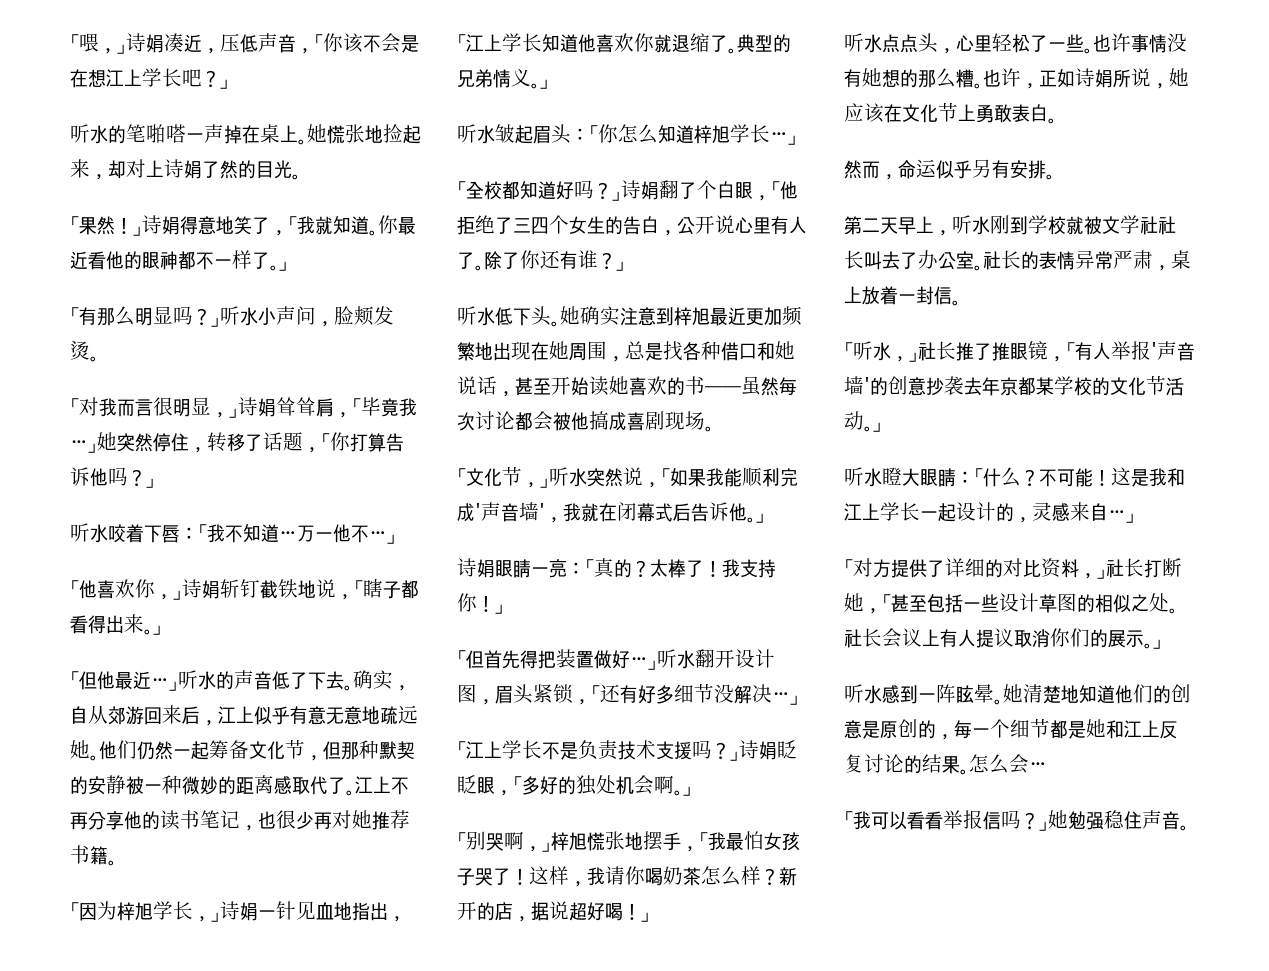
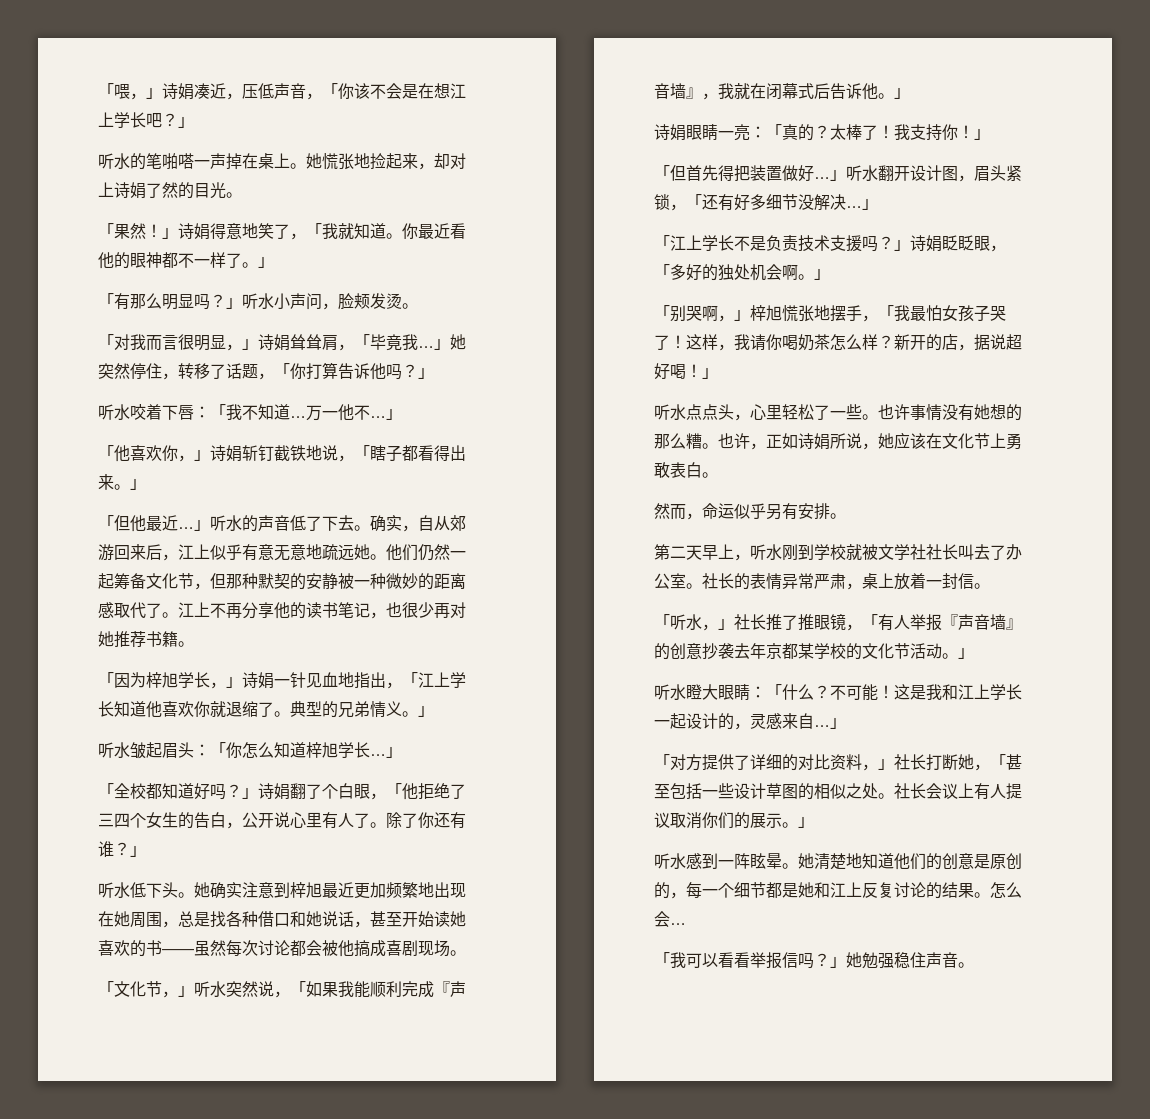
[475,502,545,522] '声音墙' -> [434,981,466,997] [654,83,702,99] 『声音墙』
[1151,341,1195,361] [844,376,870,395] '声音墙' -> [942,614,1022,630] 『声音墙』

